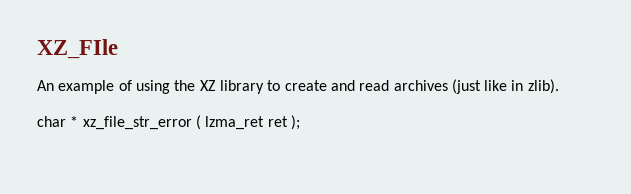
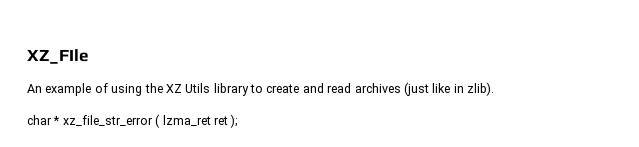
(216, 85) none -> [185,83,211,93] Utils

